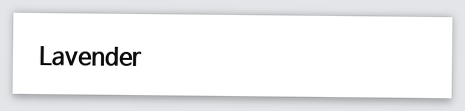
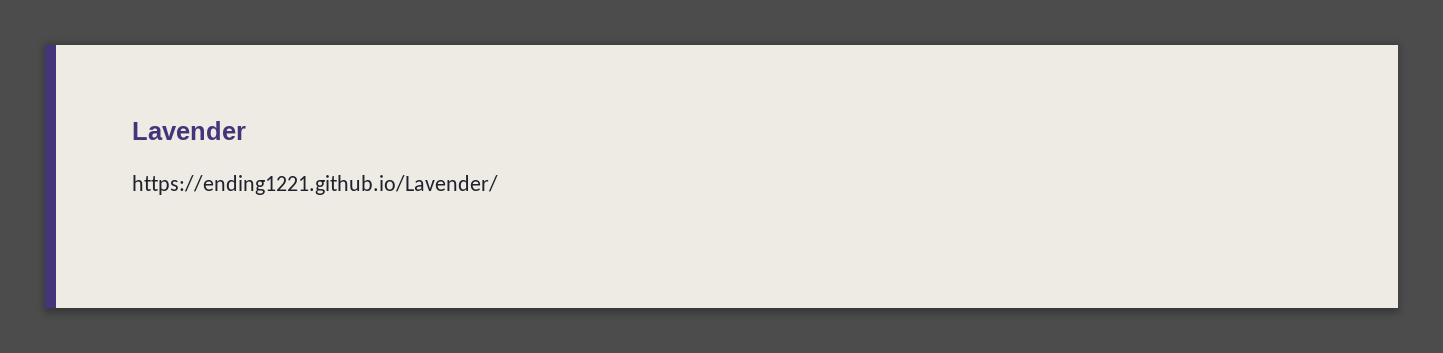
(143, 56) none -> [132,175,498,195] // https://ending1221.github.io/Lavender/

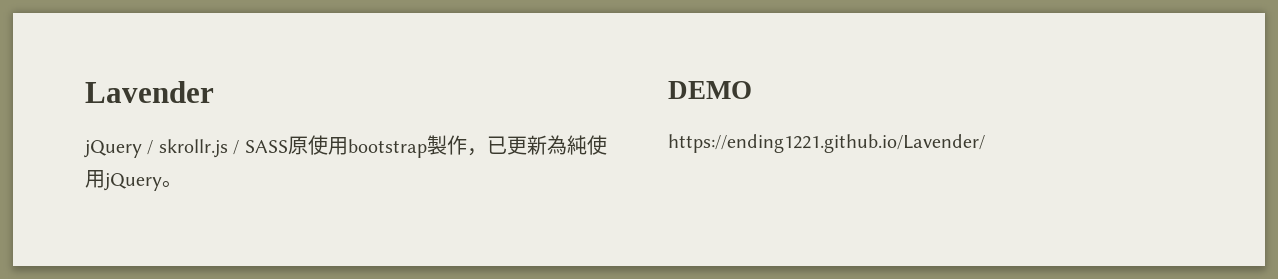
(246, 130) none -> [84,135,607,158] [85,170,182,191] [668,81,752,99] // jQuery / skrollr.js / SASS原使用bootstrap製作，已更新為純使用jQuery。 // DEMO

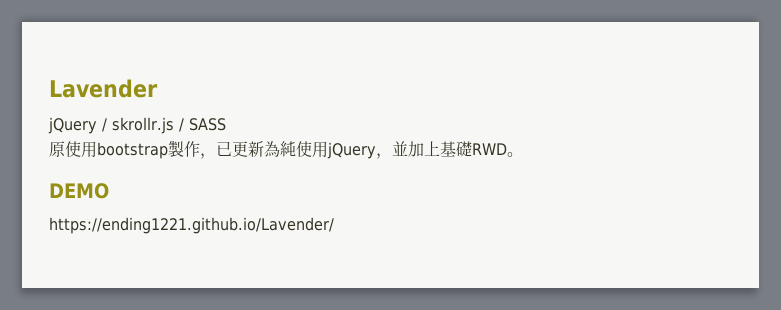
(288, 146) none -> (226, 124) //
(162, 182) none -> [376,141,507,159] ，並加上基礎RWD

